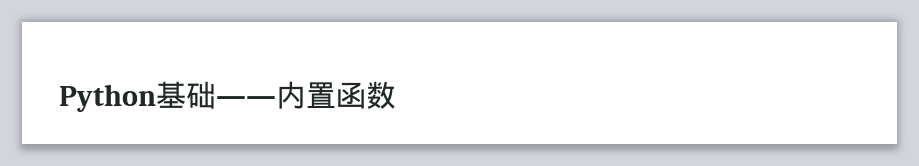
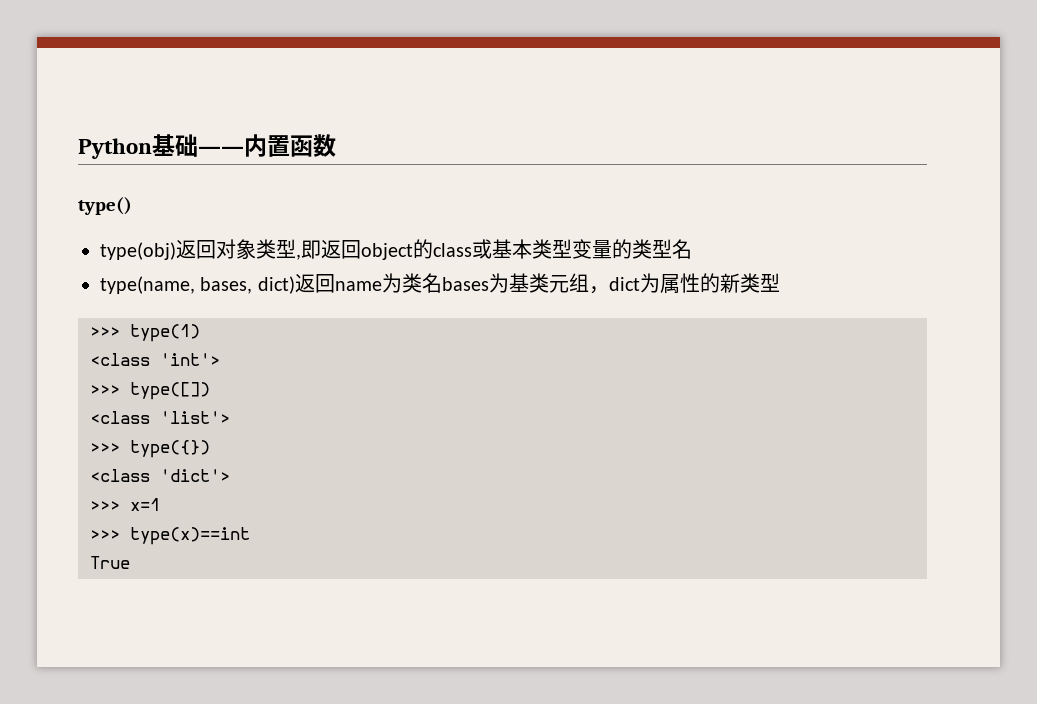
(396, 95) none -> [78,197,132,215] [100,239,692,260] [100,273,780,294] [90,324,200,342] [90,353,220,366] [90,382,210,400] [90,411,230,424] [90,440,210,458] [90,469,230,482] [90,498,160,511] [90,527,250,545] [90,556,130,569] // type() // type(obj)返回对象类型,即返回object的class或基本类型变量的类型名 // type(name, bases, dict)返回name为类名bases为基类元组，dict为属性的新类型 // >>> type(1) // <class 'int'> // >>> type([]) // <class 'list'> // >>> type({}) // <class 'dict'> // >>> x=1 // >>> type(x)==int // True

